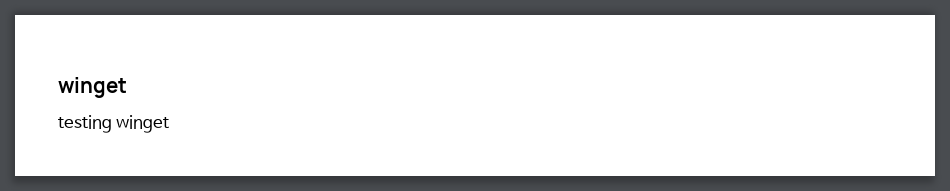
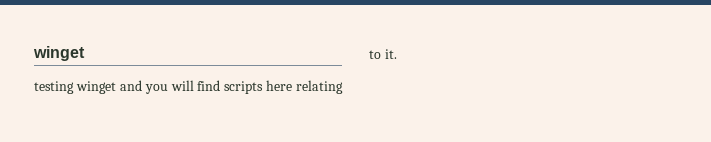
(170, 124) none -> [119,80,343,94] [369,49,397,59] and you will find scripts here relating to it.

